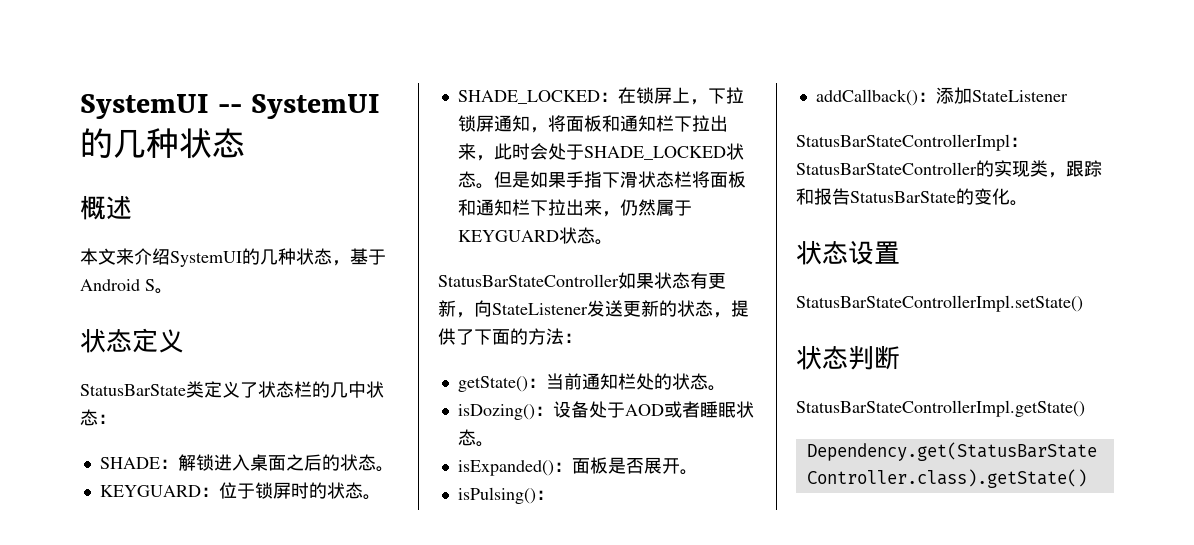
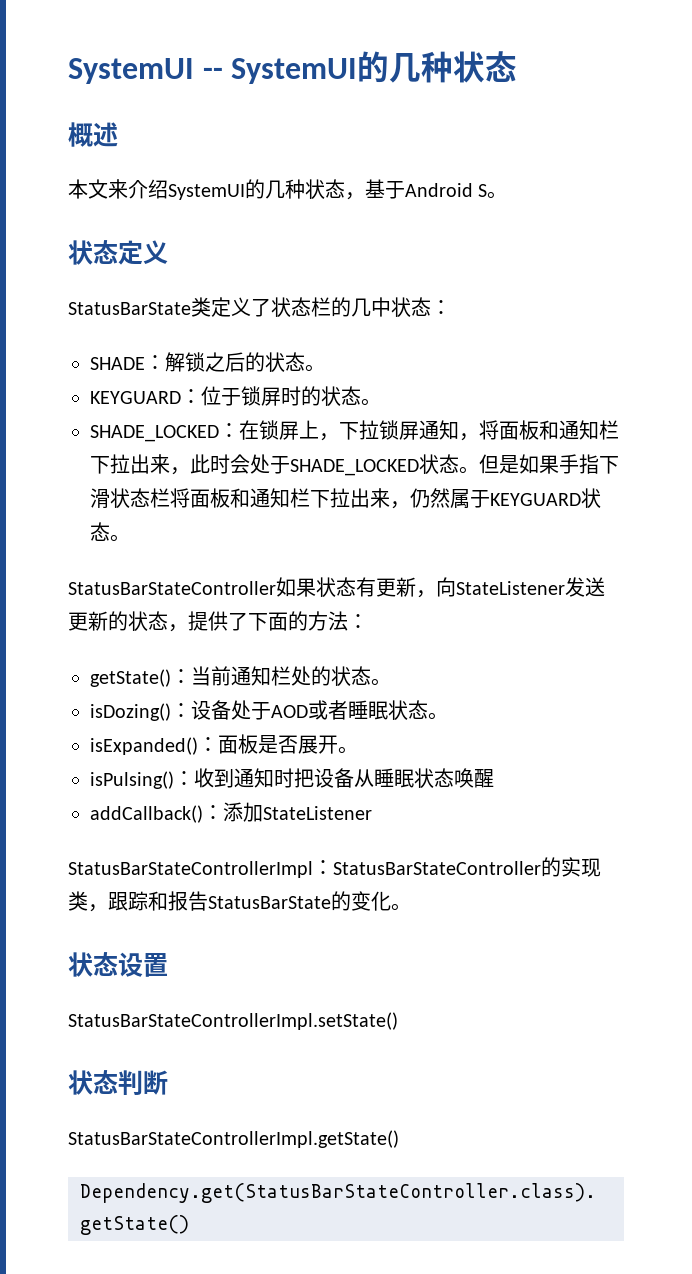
[213,454,286,471] 进入桌面 -> (205, 362) none
(554, 495) none -> [194,768,494,788] 收到通知时把设备从睡眠状态唤醒

